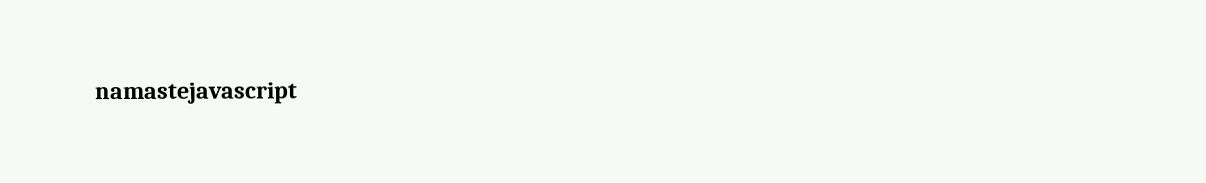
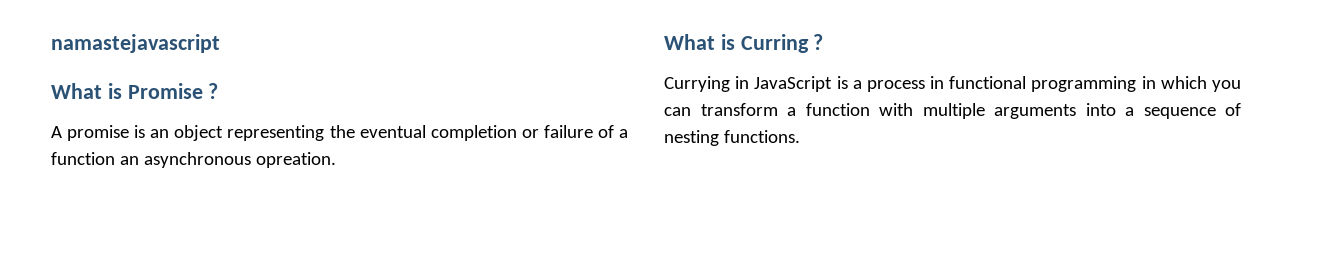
(298, 93) none -> [51,83,219,99] [51,125,628,141] [51,152,336,168] [664,34,824,53] [664,76,1241,92] [664,103,1241,119] [664,130,800,146] // What is Promise ? // A promise is an object representing the eventual completion or failure of a function an asynchronous opreation. // What is Curring ? // Currying in JavaScript is a process in functional programming in which you can transform a function with multiple arguments into a sequence of nesting functions.

